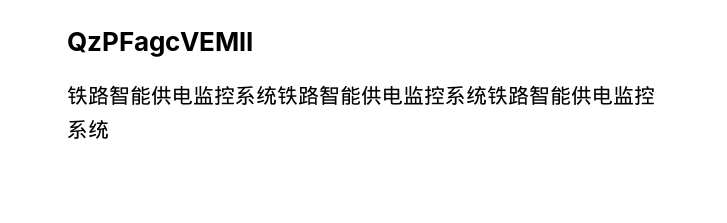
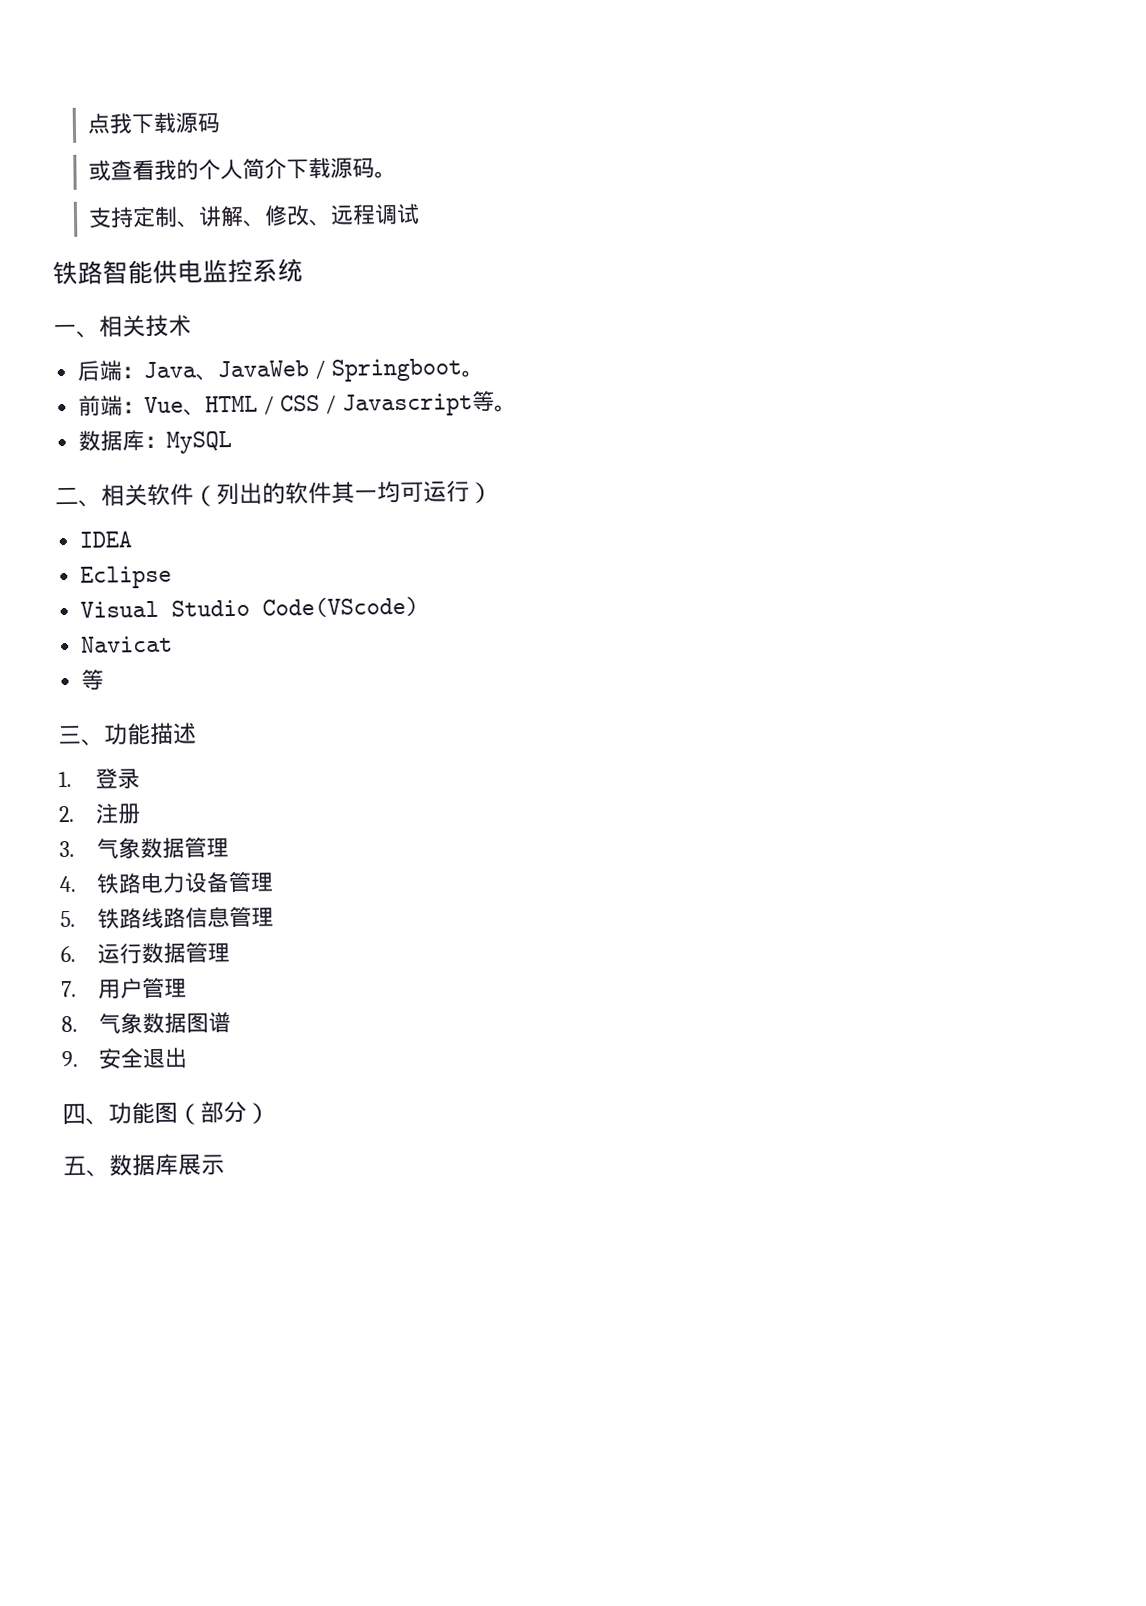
[67,32,253,57] [67,85,655,105] [67,120,109,139] QzPFagcVEMlI // 铁路智能供电监控系统铁路智能供电监控系统铁路智能供电监控系统 -> [87,112,222,134] [88,157,398,181] [88,203,421,229] [52,258,303,286] [53,314,192,338] [77,358,485,382] [78,390,517,417] [78,430,233,454] [55,480,493,507] [79,531,133,548] [80,565,173,589] [80,596,420,618] [80,635,174,653] [81,669,105,690] [58,722,197,746] [58,768,141,790] [59,803,142,825] [59,837,230,860] [59,871,275,894] [60,906,275,930] [60,942,231,965] [61,977,188,999] [61,1012,232,1035] [61,1047,189,1070] [62,1100,270,1126] [63,1153,225,1177] 点我下载源码 // 或查看我的个人简介下载源码。 // 支持定制、讲解、修改、远程调试 // 铁路智能供电监控系统 // 一、相关技术 // 后端：Java、JavaWeb / Springboot。 // 前端：Vue、HTML / CSS / Javascript等。 // 数据库：MySQL // 二、相关软件（列出的软件其一均可运行） // IDEA // Eclipse // Visual Studio Code(VScode) // Navicat // 等 // 三、功能描述 // 1.登录 // 2.注册 // 3.气象数据管理 // 4.铁路电力设备管理 // 5.铁路线路信息管理 // 6.运行数据管理 // 7.用户管理 // 8.气象数据图谱 // 9.安全退出 // 四、功能图（部分） // 五、数据库展示

